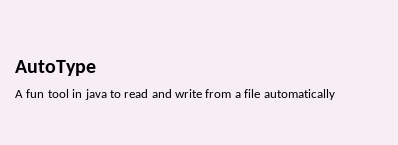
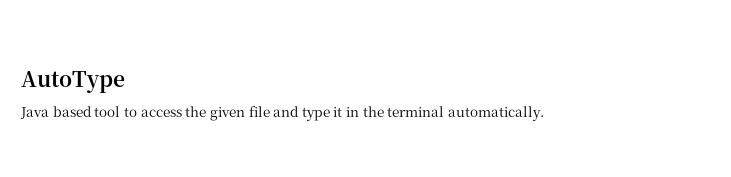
[15,89,335,100] A fun tool in java to read and write from a file automatically -> [20,106,545,121] Java based tool to access the given file and type it in the terminal automatically.

